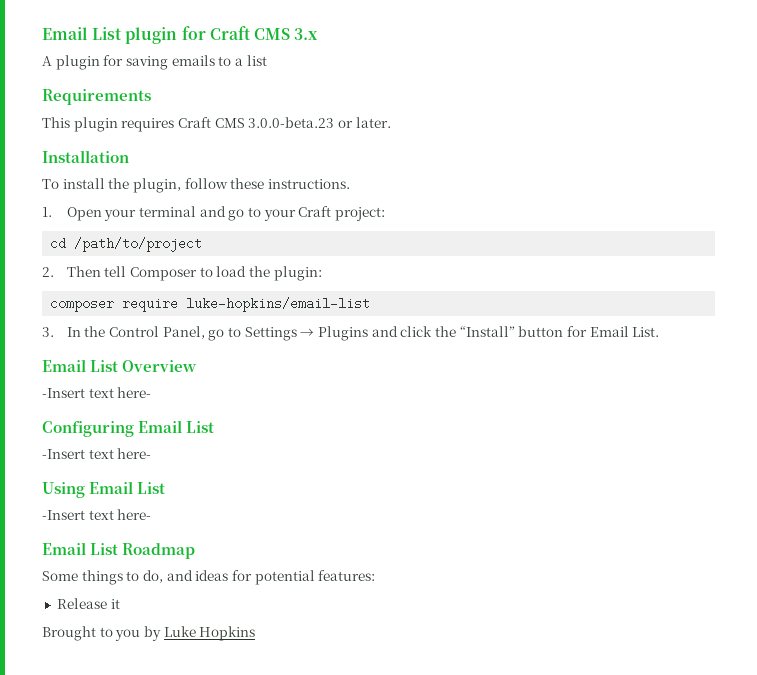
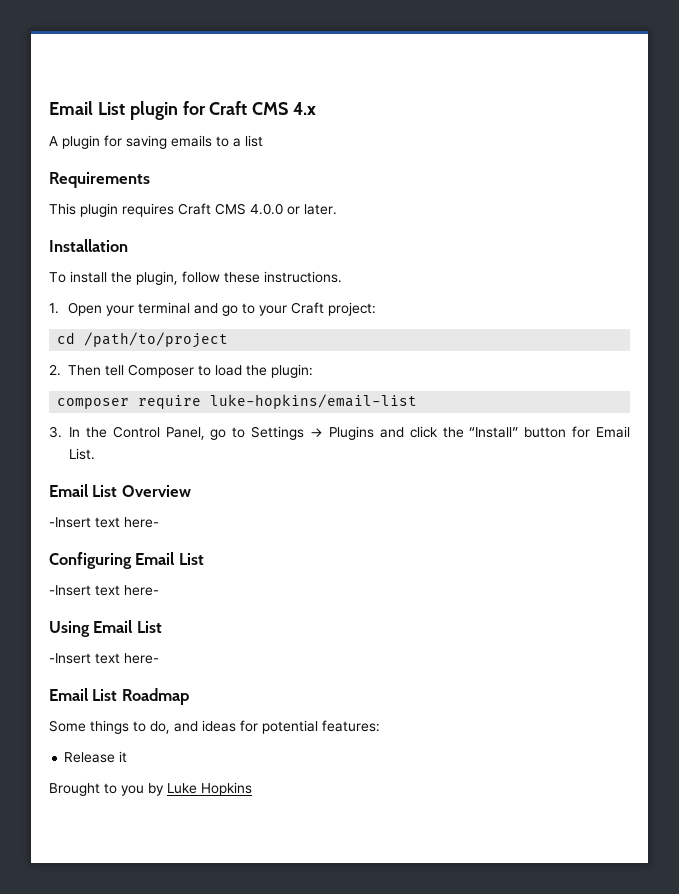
[294,28,319,40] 3.x -> [293,102,317,115] 4.x
[248,117,335,128] 3.0.0-beta.23 -> [250,203,283,215] 4.0.0

